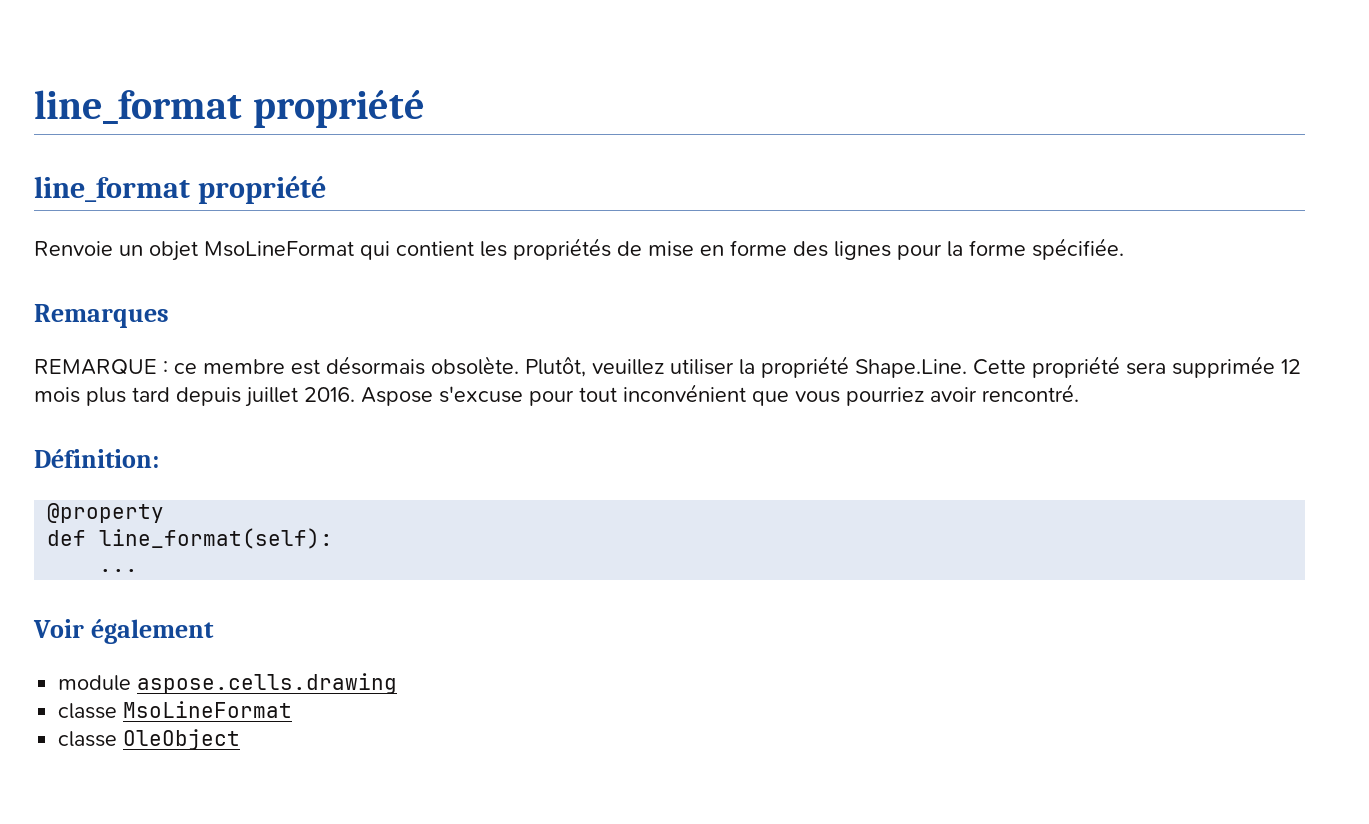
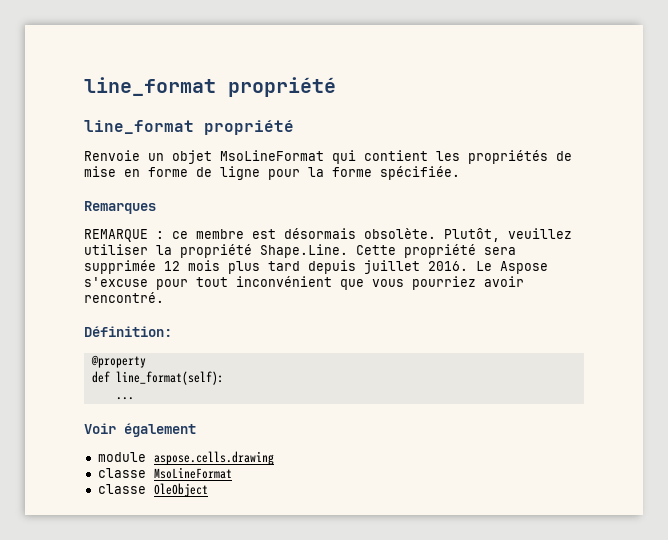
[793,241,891,260] des lignes -> [196,166,260,180] de ligne
(355, 394) none -> [476,261,492,271] Le

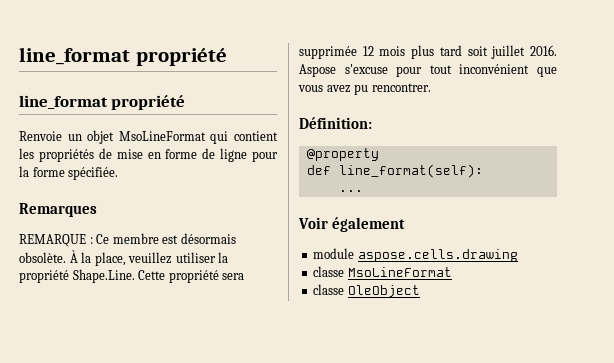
[172,231,188,239] ce -> [96,234,110,244] Ce
[444,228,500,242] Plutôt, -> [69,250,126,266] À la place,
[308,260,356,274] depuis -> [467,46,488,56] soit
[476,261,492,271] Le -> (557, 50) none
[412,276,524,290] [84,292,164,303] pourriez avoir rencontré. -> [326,83,431,95] avez pu rencontrer.

